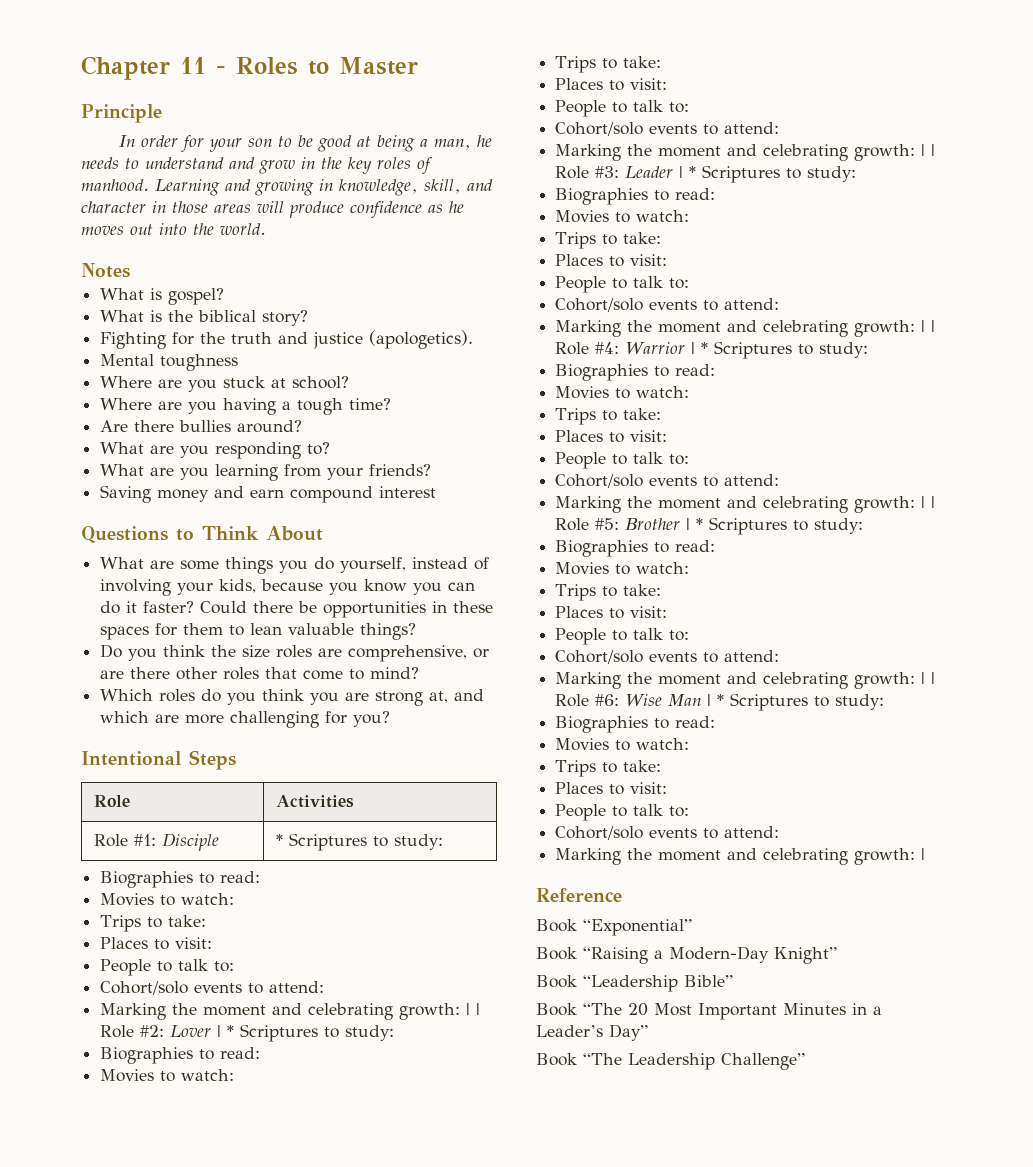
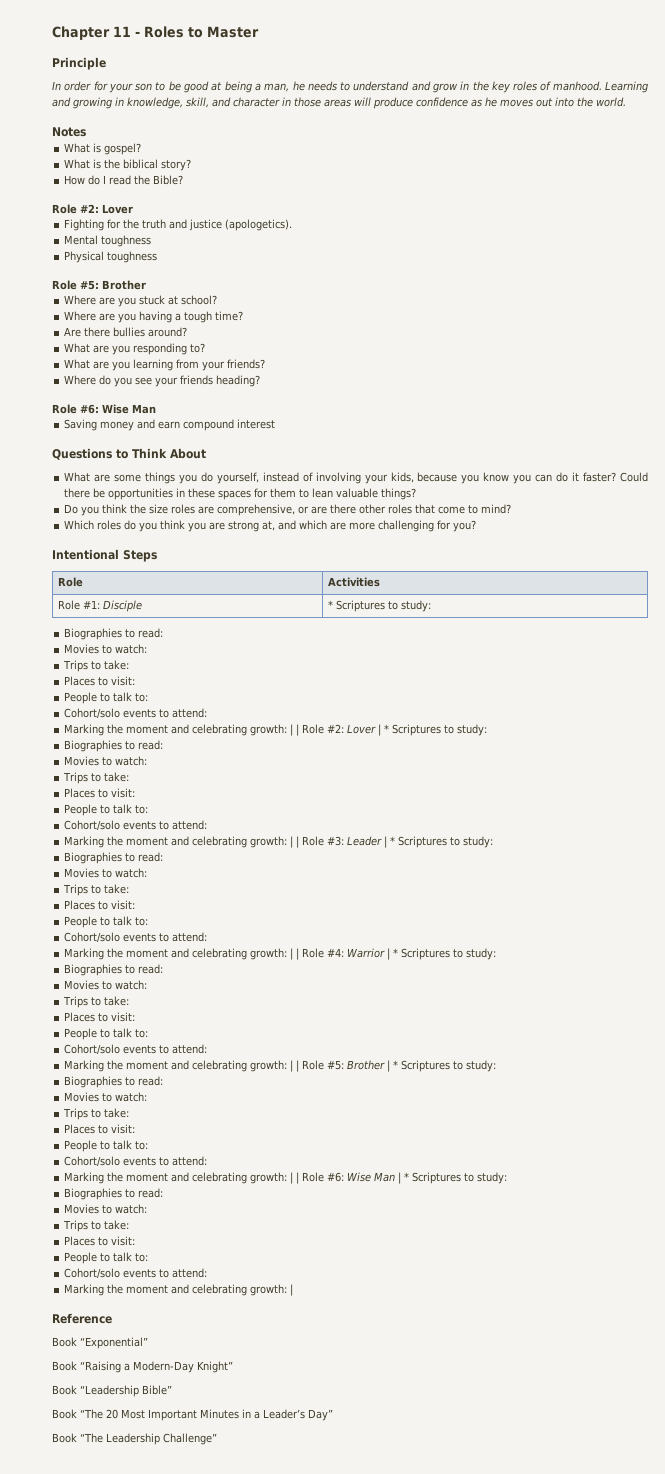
(309, 318) none -> [64,175,184,185] [52,204,133,214] // How do I read the Bible? // Role #2: Lover
(239, 362) none -> [64,251,158,263] [52,280,146,290] // Physical toughness // Role #5: Brother
(432, 470) none -> [64,375,261,387] [52,404,156,414] // Where do you see your friends heading? // Role #6: Wise Man

